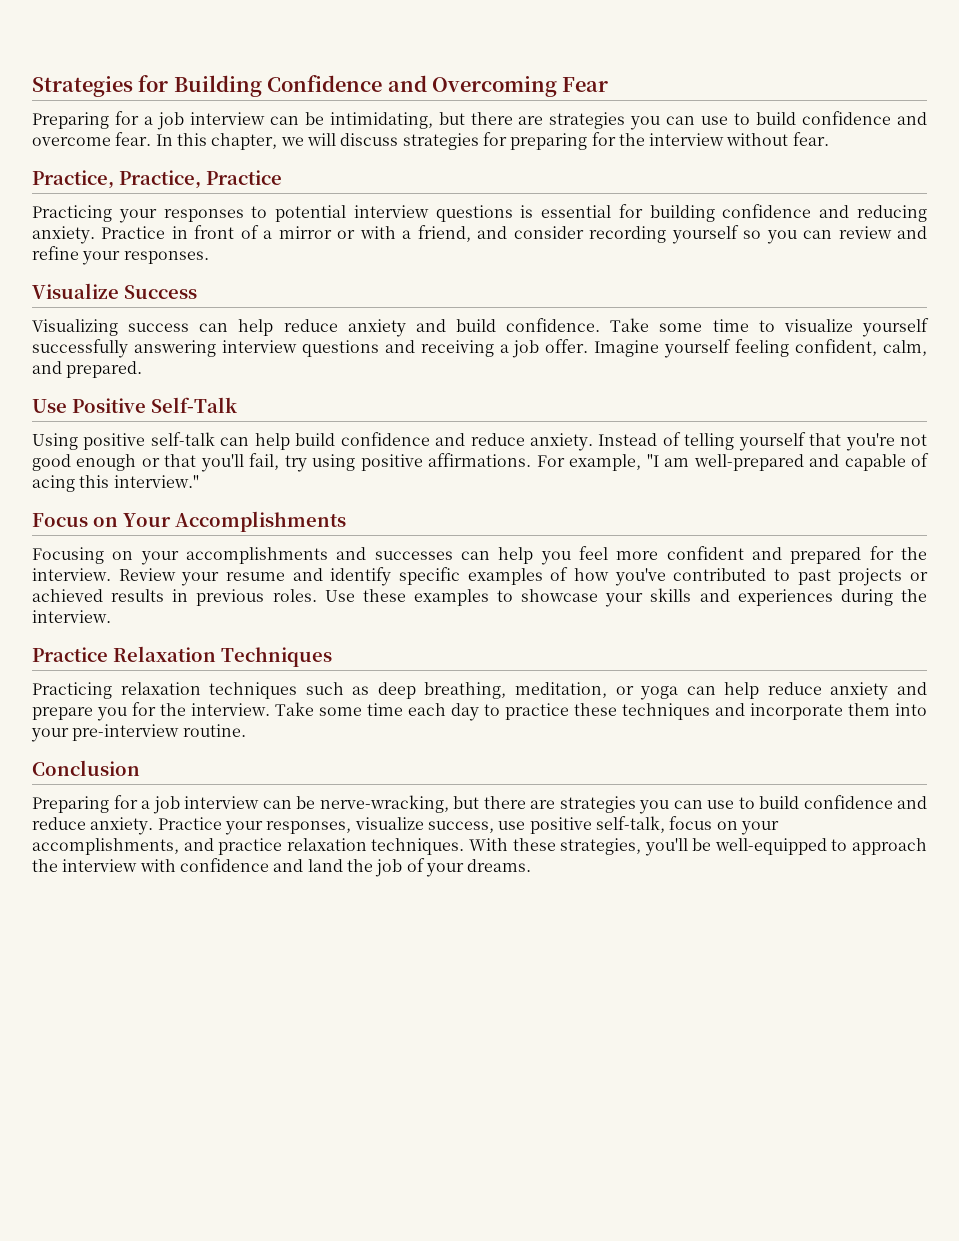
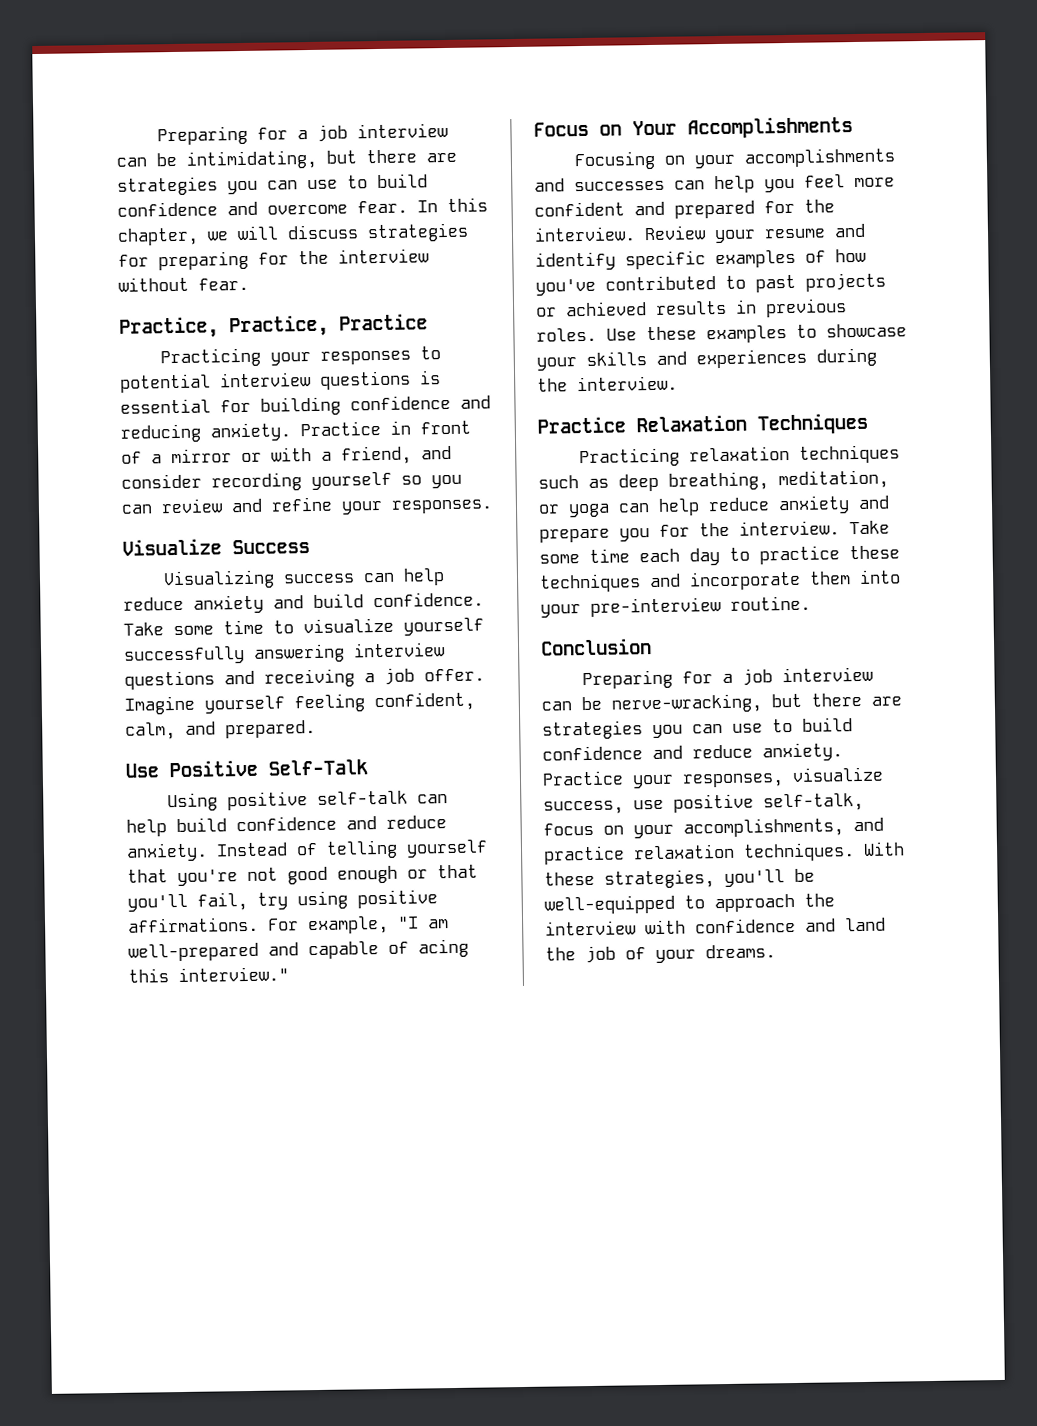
[32,75,609,97] Strategies for Building Confidence and Overcoming Fear // -> (156, 135) none

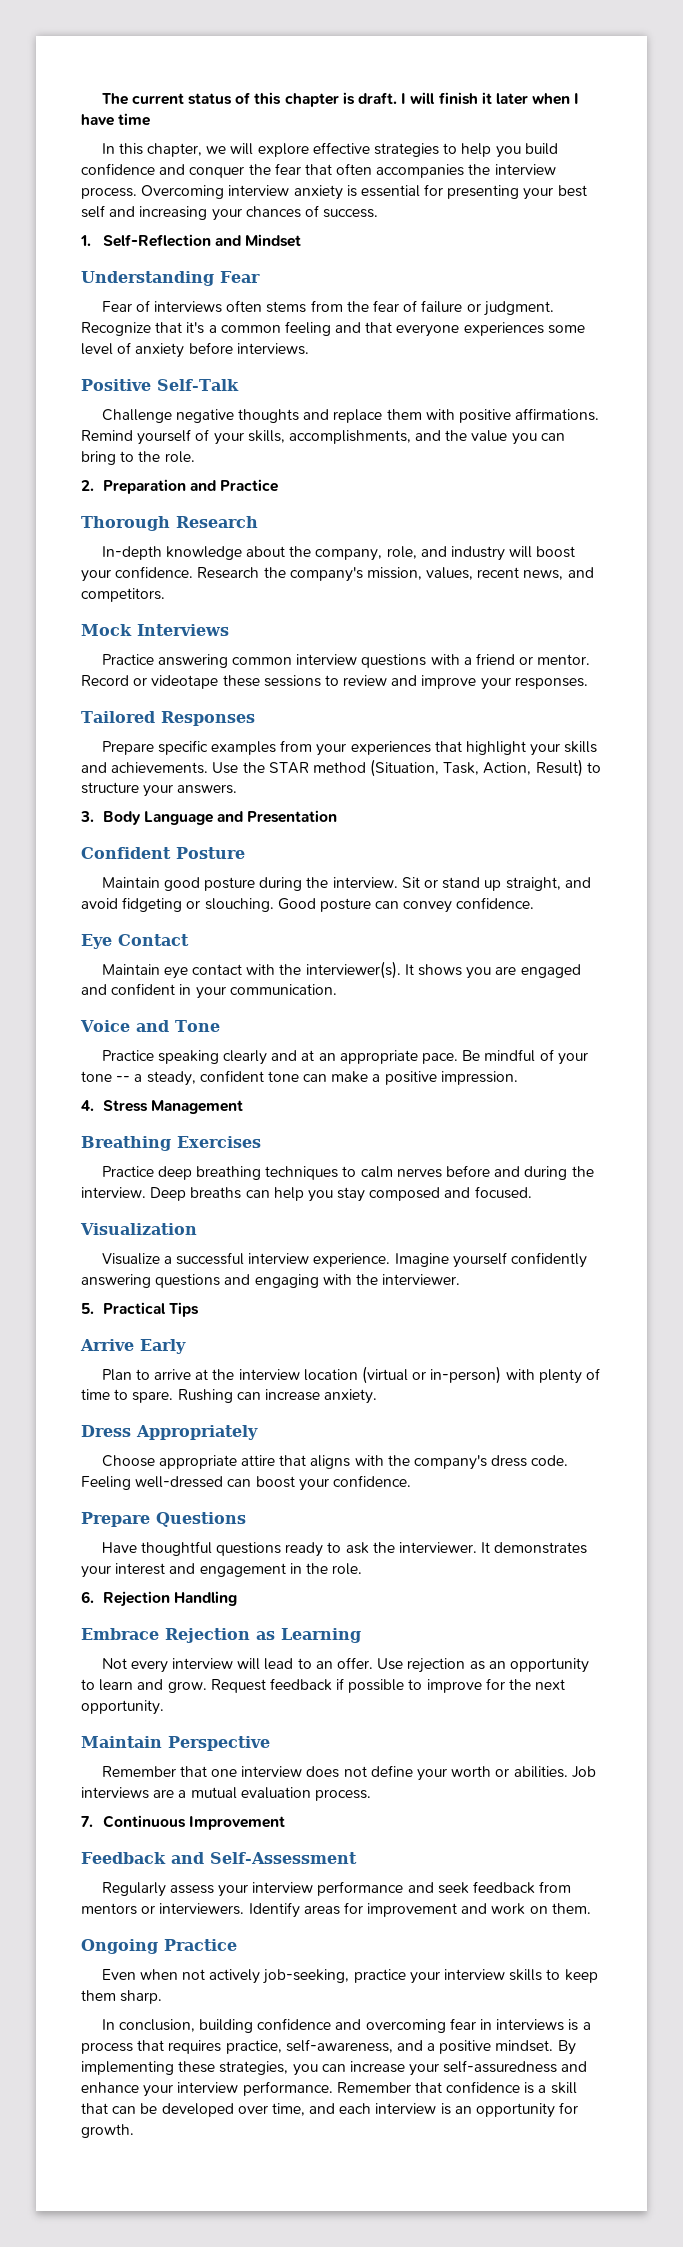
[156,122,448,146] [116,149,457,170] [117,173,428,196] [117,200,408,217] Preparing for a job interview can be intimidating, but there are strategies you can use to build confidence and overcome fear. -> [101,92,580,107] [81,113,151,126] The current status of this chapter is draft. I will finish it later when I have time //
[287,222,469,243] [118,248,429,271] [118,276,249,292] [119,313,428,339] [159,346,441,368] [119,370,441,393] [120,394,491,416] [120,420,471,443] [121,445,452,465] [121,471,462,492] [121,496,493,515] [122,538,310,556] [162,568,445,590] [123,591,484,614] [123,617,484,636] [124,642,445,665] [124,667,485,690] [124,691,475,715] [125,719,316,740] [125,759,368,778] [166,790,448,812] [126,815,447,837] [126,839,488,862] [127,864,478,887] [127,889,438,912] [127,915,449,935] [128,938,469,962] [128,966,289,983] [533,116,853,139] [573,147,896,171] [534,174,895,194] [534,199,835,219] [534,223,866,244] [535,248,866,271] [535,272,886,296] [536,298,847,318] [536,323,907,344] [536,347,877,371] [537,375,678,392] [537,412,868,435] [578,444,900,468] [538,469,889,492] [538,495,890,518] [539,520,890,543] [539,545,900,566] [539,569,901,593] [540,595,811,618] [540,638,652,656] [581,666,873,690] [541,692,902,714] [542,717,853,740] [542,742,843,762] [542,766,884,789] [543,792,864,815] [543,817,884,839] [543,841,905,865] [544,868,815,889] [544,893,835,915] [545,917,886,936] [545,944,776,964] discuss strategies for preparing for the interview without fear. // Practice, Practice, Practice // Practicing your responses to potential interview questions is essential for building confidence and reducing anxiety. Practice in front of a mirror or with a friend, and consider recording yourself so you can review and refine your responses. // Visualize Success // Visualizing success can help reduce anxiety and build confidence. Take some time to visualize yourself successfully answering interview questions and receiving a job offer. Imagine yourself feeling confident, calm, and prepared. // Use Positive Self-Talk // Using positive self-talk can help build confidence and reduce anxiety. Instead of telling yourself that you're not good enough or that you'll fail, try using positive affirmations. For example, "I am well-prepared and capable of acing this interview." // Focus on Your Accomplishments // Focusing on your accomplishments and successes can help you feel more confident and prepared for the interview. Review your resume and identify specific examples of how you've contributed to past projects or achieved results in previous roles. Use these examples to showcase your skills and experiences during the interview. // Practice Relaxation Techniques // Practicing relaxation techniques such as deep breathing, meditation, or yoga can help reduce anxiety and prepare you for the interview. Take some time each day to practice these techniques and incorporate them into your pre-interview routine. // Conclusion // Preparing for a job interview can be nerve-wracking, but there are strategies you can use to build confidence and reduce anxiety. Practice your responses, visualize success, use positive self-talk, focus on your accomplishments, and practice relaxation techniques. With these strategies, you'll be well-equipped to approach the interview with confidence and land the job of your dreams. -> [257,142,558,158] [81,163,556,178] [81,184,587,200] [81,205,379,221] [80,234,301,247] [81,271,260,286] [101,300,554,316] [81,321,585,337] [81,342,309,358] [81,379,239,391] [101,408,600,423] [81,429,565,445] [81,451,195,465] [81,479,278,494] [81,516,258,531] [101,546,576,561] [81,566,594,582] [81,588,165,602] [81,624,229,636] [101,653,591,668] [81,675,588,690] [81,711,255,726] [101,740,598,756] [81,759,601,777] [81,782,238,797] [80,810,338,825] [81,847,245,859] [101,877,591,891] [81,897,535,913] [81,934,189,949] [101,961,581,979] [81,983,337,999] [80,1020,220,1032] [101,1049,588,1065] [81,1070,518,1086] [81,1100,243,1114] [81,1136,261,1151] [101,1165,594,1180] [81,1186,532,1202] [80,1223,197,1235] [101,1252,587,1268] [81,1274,461,1288] [81,1302,199,1317] [80,1339,186,1354] [101,1366,600,1384] [81,1389,378,1404] [81,1425,258,1440] [101,1455,569,1470] [81,1475,411,1491] [81,1512,246,1527] [101,1541,588,1557] [81,1563,363,1578] [81,1591,237,1607] [81,1628,361,1643] [101,1657,589,1673] [81,1678,566,1693] [81,1700,164,1715] [81,1736,270,1751] [101,1765,596,1781] [81,1787,371,1801] [81,1815,285,1830] [81,1852,357,1864] [101,1881,572,1897] [81,1902,591,1918] [81,1939,237,1954] [101,1969,598,1984] [81,1990,163,2004] [101,2018,591,2033] [81,2039,576,2055] [81,2060,588,2076] [81,2081,577,2097] [81,2102,579,2118] [81,2124,134,2138] explore effective strategies to help you build confidence and conquer the fear that often accompanies the interview process. Overcoming interview anxiety is essential for presenting your best self and increasing your chances of success. // 1. Self-Reflection and Mindset // Understanding Fear // Fear of interviews often stems from the fear of failure or judgment. Recognize that it's a common feeling and that everyone experiences some level of anxiety before interviews. // Positive Self-Talk // Challenge negative thoughts and replace them with positive affirmations. Remind yourself of your skills, accomplishments, and the value you can bring to the role. // 2. Preparation and Practice // Thorough Research // In-depth knowledge about the company, role, and industry will boost your confidence. Research the company's mission, values, recent news, and competitors. // Mock Interviews // Practice answering common interview questions with a friend or mentor. Record or videotape these sessions to review and improve your responses. // Tailored Responses // Prepare specific examples from your experiences that highlight your skills and achievements. Use the STAR method (Situation, Task, Action, Result) to structure your answers. // 3. Body Language and Presentation // Confident Posture // Maintain good posture during the interview. Sit or stand up straight, and avoid fidgeting or slouching. Good posture can convey confidence. // Eye Contact // Maintain eye contact with the interviewer(s). It shows you are engaged and confident in your communication. // Voice and Tone // Practice speaking clearly and at an appropriate pace. Be mindful of your tone -- a steady, confident tone can make a positive impression. // 4. Stress Management // Breathing Exercises // Practice deep breathing techniques to calm nerves before and during the interview. Deep breaths can help you stay composed and focused. // Visualization // Visualize a successful interview experience. Imagine yourself confidently answering questions and engaging with the interviewer. // 5. Practical Tips // Arrive Early // Plan to arrive at the interview location (virtual or in-person) with plenty of time to spare. Rushing can increase anxiety. // Dress Appropriately // Choose appropriate attire that aligns with the company's dress code. Feeling well-dressed can boost your confidence. // Prepare Questions // Have thoughtful questions ready to ask the interviewer. It demonstrates your interest and engagement in the role. // 6. Rejection Handling // Embrace Rejection as Learning // Not every interview will lead to an offer. Use rejection as an opportunity to learn and grow. Request feedback if possible to improve for the next opportunity. // Maintain Perspective // Remember that one interview does not define your worth or abilities. Job interviews are a mutual evaluation process. // 7. Continuous Improvement // Feedback and Self-Assessment // Regularly assess your interview performance and seek feedback from mentors or interviewers. Identify areas for improvement and work on them. // Ongoing Practice // Even when not actively job-seeking, practice your interview skills to keep them sharp. // In conclusion, building confidence and overcoming fear in interviews is a process that requires practice, self-awareness, and a positive mindset. By implementing these strategies, you can increase your self-assuredness and enhance your interview performance. Remember that confidence is a skill that can be developed over time, and each interview is an opportunity for growth.

